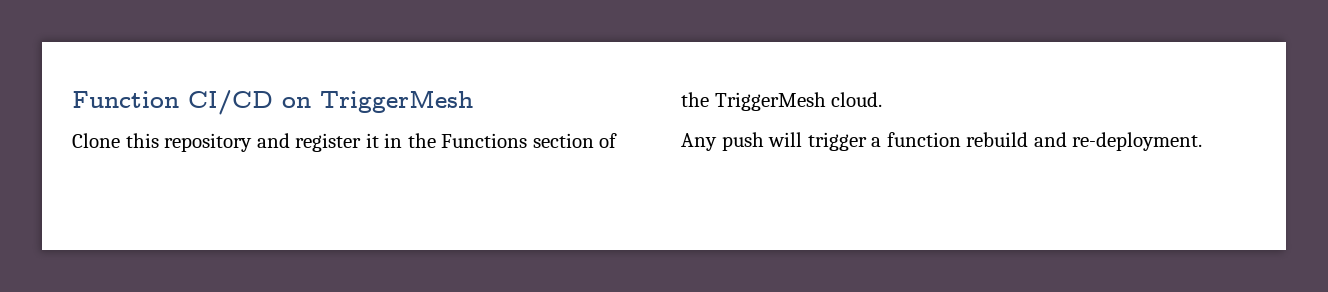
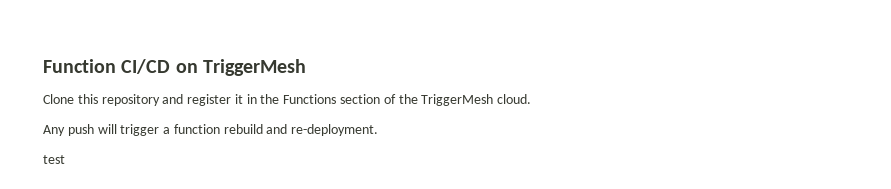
(1203, 141) none -> [43,155,65,164] // test

